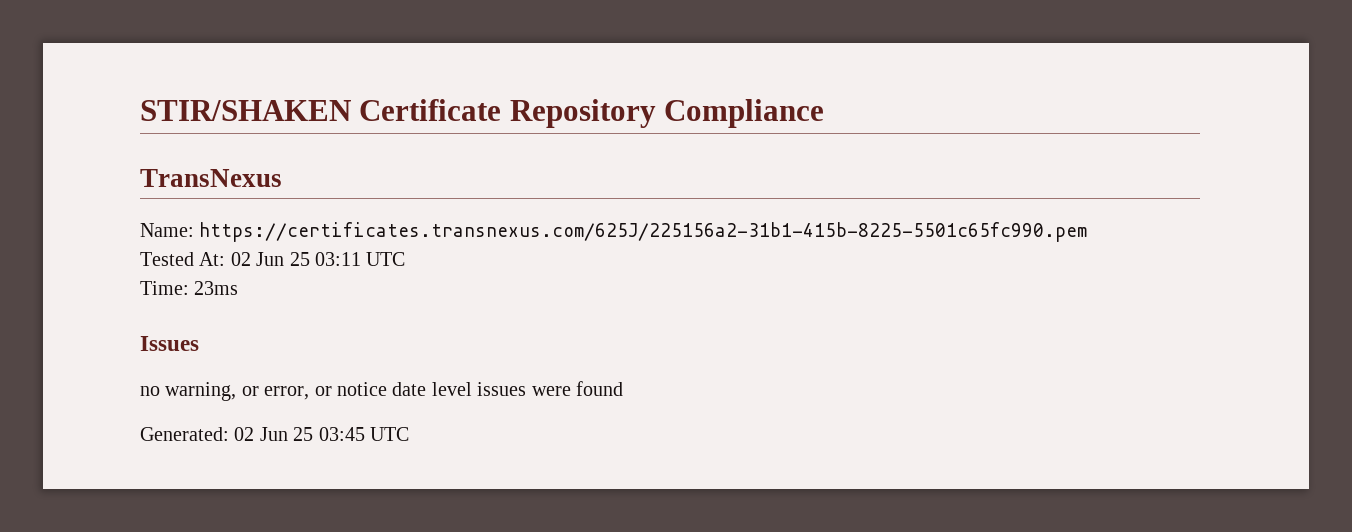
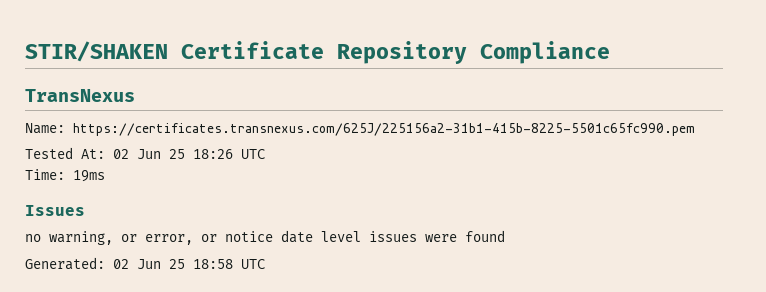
[315,252,361,266] 03:11 -> [193,149,233,159] 18:26
[194,281,239,295] 23ms -> [73,170,105,182] 19ms
[318,427,365,441] 03:45 -> [193,259,233,269] 18:58

